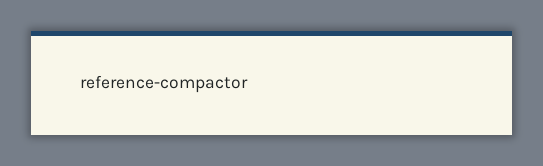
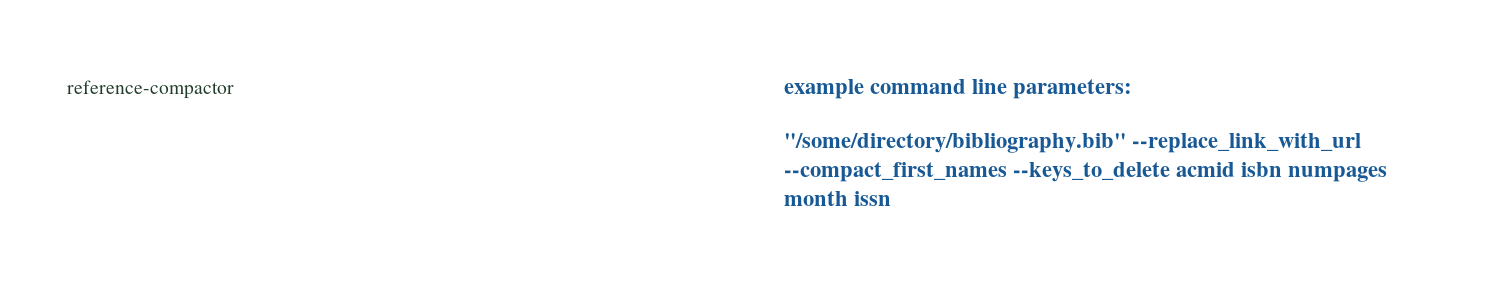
(248, 84) none -> [784,79,1133,99] [784,133,1362,153] [784,162,1388,182] [784,191,892,206] // example command line parameters: // "/some/directory/bibliography.bib" --replace_link_with_url --compact_first_names --keys_to_delete acmid isbn numpages month issn

